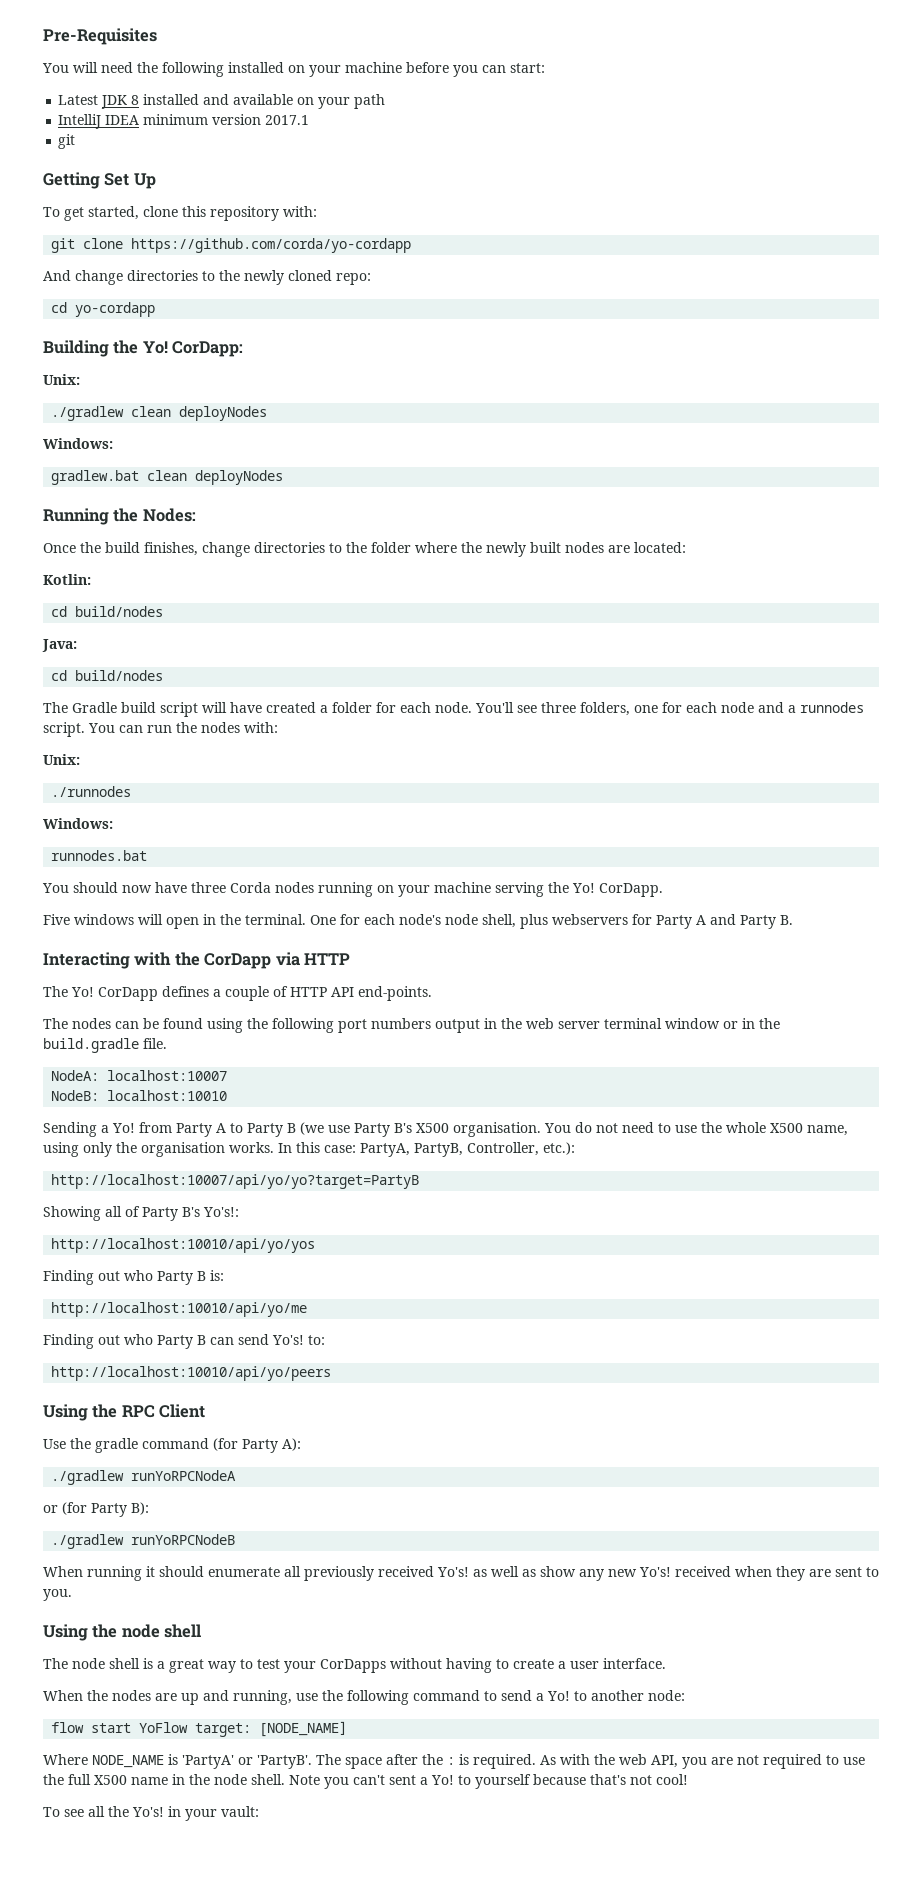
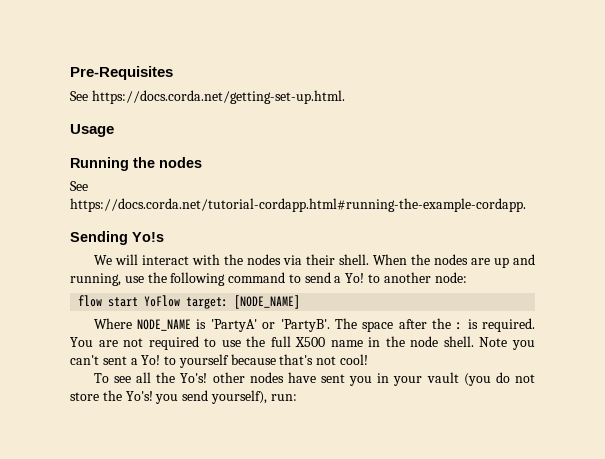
[42,62,545,77] [58,94,386,109] [58,114,310,129] [58,134,76,149] [43,172,156,189] [43,206,317,221] [51,238,412,253] [43,270,371,285] [51,302,156,317] [43,340,244,357] [43,374,80,385] [51,406,268,421] [43,438,113,449] [51,470,284,485] [43,508,196,525] [43,542,686,557] [43,574,91,585] [51,606,164,617] [42,639,77,652] [51,670,164,681] [43,702,864,717] [43,722,278,737] [43,754,80,765] [51,786,132,797] [43,818,113,829] [51,850,148,861] [42,882,663,897] [43,914,793,929] [43,952,351,969] [43,986,432,1001] [43,1018,780,1033] [43,1038,167,1053] [51,1070,228,1081] [51,1090,228,1101] [43,1122,848,1137] [43,1142,575,1157] [51,1174,420,1189] [43,1206,239,1221] [51,1238,316,1253] [43,1270,224,1285] [51,1302,308,1317] [43,1334,325,1349] [51,1366,332,1381] [43,1404,206,1421] [43,1438,301,1453] [51,1470,237,1485] [43,1502,149,1517] [51,1534,236,1549] [43,1566,879,1581] [43,1589,72,1601] [43,1624,202,1641] [43,1658,666,1673] You will need the following installed on your machine before you can start: // Latest JDK 8 installed and available on your path // IntelliJ IDEA minimum version 2017.1 // git // Getting Set Up // To get started, clone this repository with: // git clone https://github.com/corda/yo-cordapp // And change directories to the newly cloned repo: // cd yo-cordapp // Building the Yo! CorDapp: // Unix: // ./gradlew clean deployNodes // Windows: // gradlew.bat clean deployNodes // Running the Nodes: // Once the build finishes, change directories to the folder where the newly built nodes are located: // Kotlin: // cd build/nodes // Java: // cd build/nodes // The Gradle build script will have created a folder for each node. You'll see three folders, one for each node and a runnodes script. You can run the nodes with: // Unix: // ./runnodes // Windows: // runnodes.bat // You should now have three Corda nodes running on your machine serving the Yo! CorDapp. // Five windows will open in the terminal. One for each node's node shell, plus webservers for Party A and Party B. // Interacting with the CorDapp via HTTP // The Yo! CorDapp defines a couple of HTTP API end-points. // The nodes can be found using the following port numbers output in the web server terminal window or in the build.gradle file. // NodeA: localhost:10007 // NodeB: localhost:10010 // Sending a Yo! from Party A to Party B (we use Party B's X500 organisation. You do not need to use the whole X500 name, using only the organisation works. In this case: PartyA, PartyB, Controller, etc.): // http://localhost:10007/api/yo/yo?target=PartyB // Showing all of Party B's Yo's!: // http://localhost:10010/api/yo/yos // Finding out who Party B is: // http://localhost:10010/api/yo/me // Finding out who Party B can send Yo's! to: // http://localhost:10010/api/yo/peers // Using the RPC Client // Use the gradle command (for Party A): // ./gradlew runYoRPCNodeA // or (for Party B): // ./gradlew runYoRPCNodeB // When running it should enumerate all previously received Yo's! as well as show any new Yo's! received when they are sent to you. // Using the node shell // The node shell is a great way to test your CorDapps without having to create a user interface. // -> [70,90,345,104] [70,124,114,137] [70,157,202,171] [70,181,88,191] [70,198,526,212] [70,231,164,245] [93,254,369,265] See https://docs.corda.net/getting-set-up.html. // Usage // Running the nodes // See https://docs.corda.net/tutorial-cordapp.html#running-the-example-cordapp. // Sending Yo!s // We will interact with the nodes via their shell.
[540,1754,707,1769] As with the web API, you -> [70,337,93,347] You
[168,1806,259,1821] in your vault: -> [212,372,535,386] [70,390,297,404] other nodes have sent you in your vault (you do not store the Yo's! you send yourself), run:

